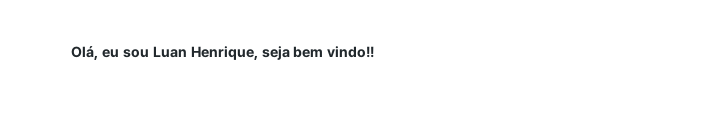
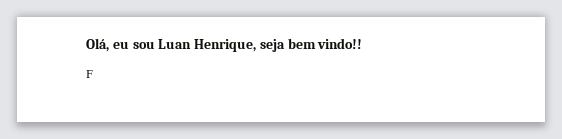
(375, 52) none -> [86,70,93,78] // F

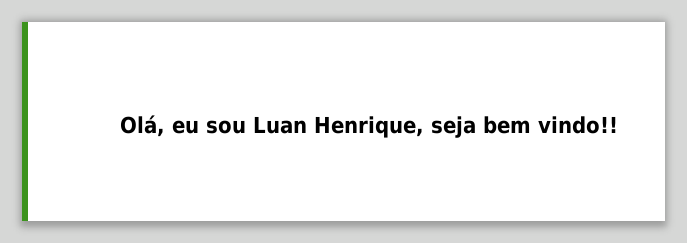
[86,70,93,78] // F -> (618, 125) none

